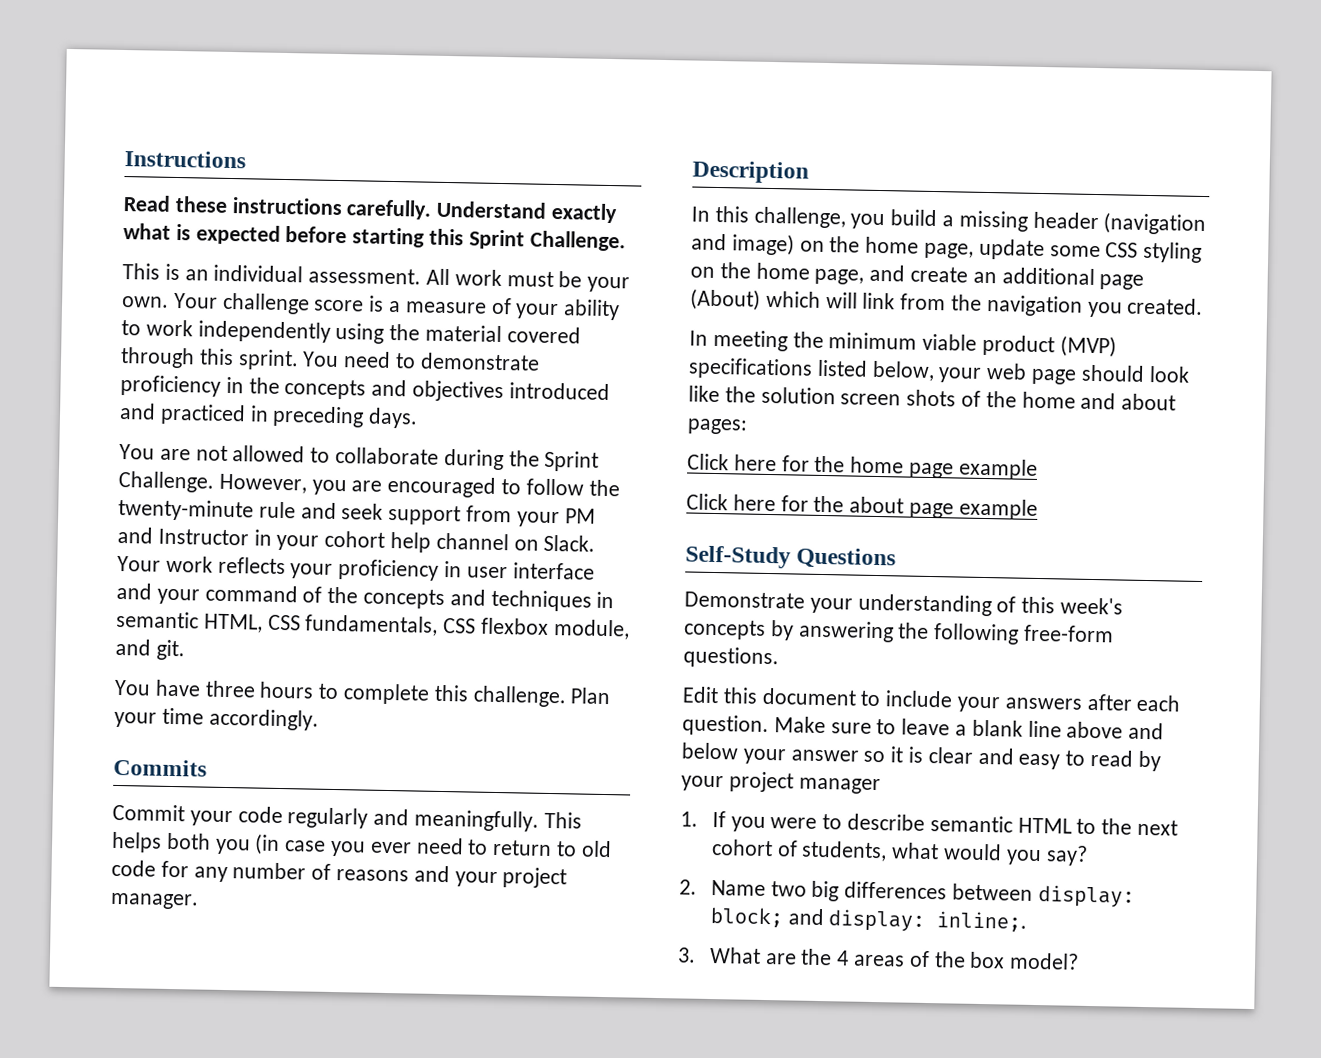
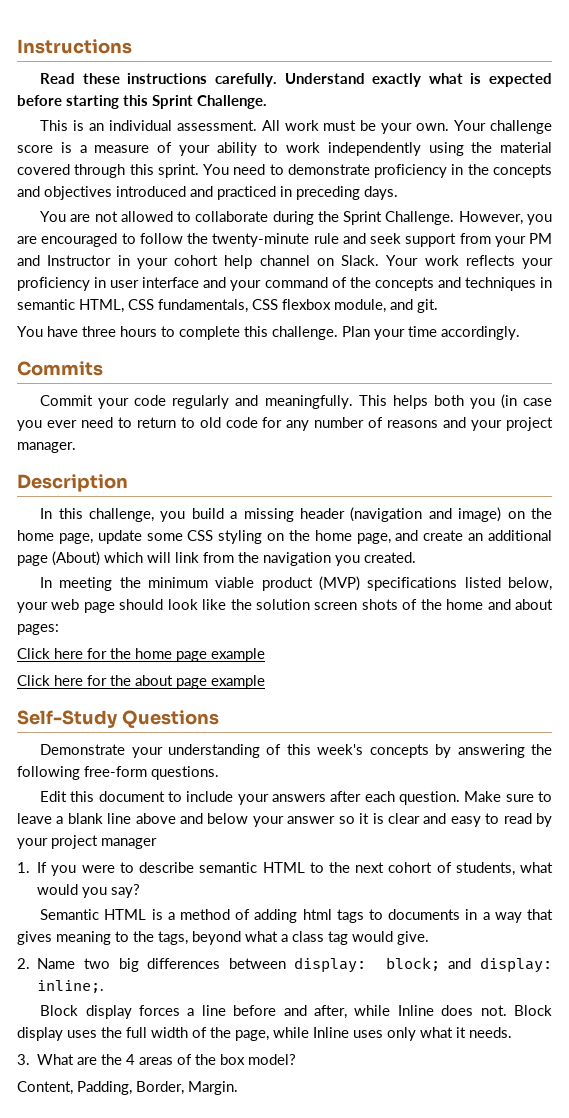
(1088, 855) none -> [40,909,553,923] [17,931,429,945] // Semantic HTML is a method of adding html tags to documents in a way that gives meaning to the tags, beyond what a class tag would give.
(1028, 921) none -> [40,1005,552,1019] [17,1027,512,1041] // Block display forces a line before and after, while Inline does not. Block display uses the full width of the page, while Inline uses only what it needs.
(1080, 961) none -> [17,1081,238,1095] // Content, Padding, Border, Margin.

